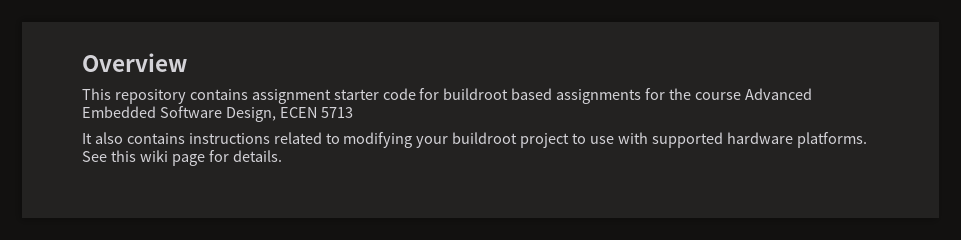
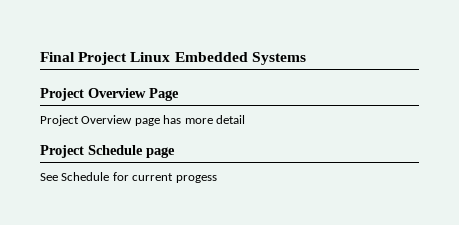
[82,53,187,72] [82,88,812,104] [82,106,353,122] [82,132,867,148] [82,150,282,166] Overview // This repository contains assignment starter code for buildroot based assignments for the course Advanced Embedded Software Design, ECEN 5713 // It also contains instructions related to modifying your buildroot project to use with supported hardware platforms. See this wiki page for details. -> [40,52,306,65] [40,88,179,101] [40,115,245,126] [40,145,175,158] [40,172,217,183] Final Project Linux Embedded Systems // Project Overview Page // Project Overview page has more detail // Project Schedule page // See Schedule for current progess

